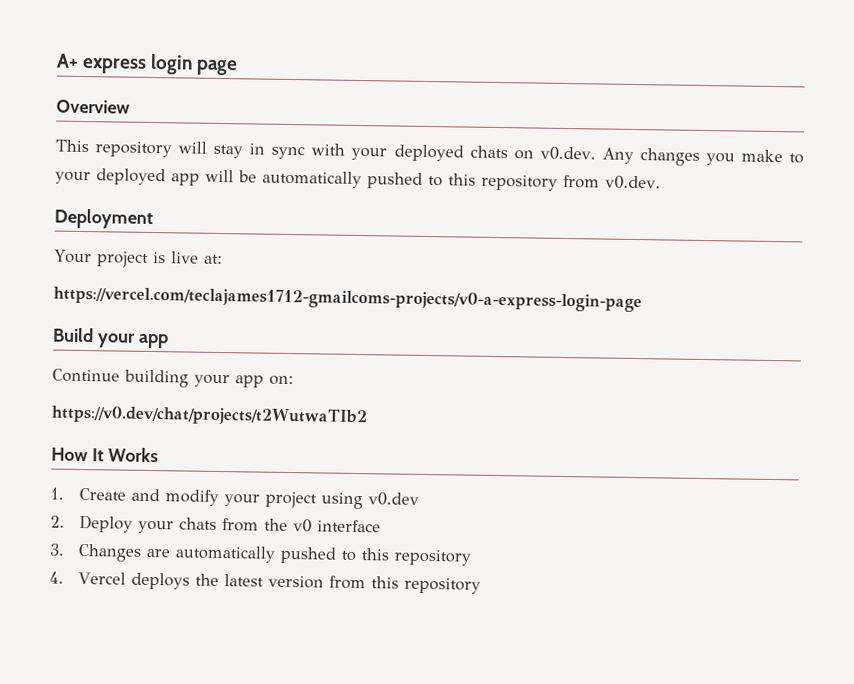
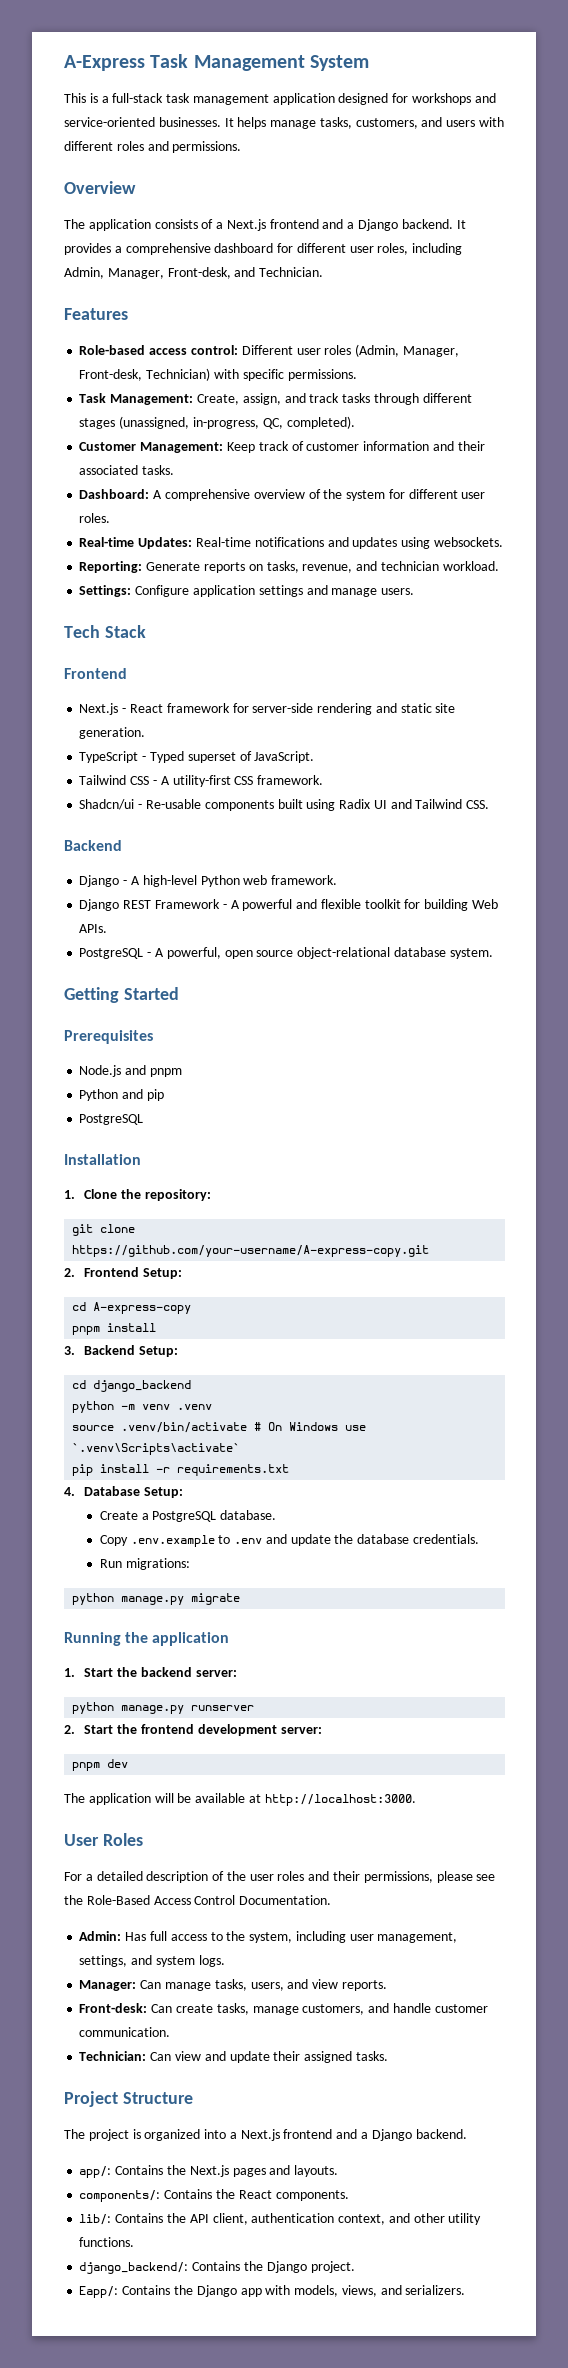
[56,53,239,76] [56,99,130,114] [55,139,804,166] [55,168,661,191] [54,208,153,230] [54,249,223,268] [53,286,642,313] [52,327,169,349] [52,368,294,388] [51,405,368,427] [51,447,159,463] [50,487,420,510] [50,514,382,534] [49,543,472,566] [49,571,482,594] A+ express login page // Overview // This repository will stay in sync with your deployed chats on v0.dev. Any changes you make to your deployed app will be automatically pushed to this repository from v0.dev. // Deployment // Your project is live at: // https://vercel.com/teclajames1712-gmailcoms-projects/v0-a-express-login-page // Build your app // Continue building your app on: // https://v0.dev/chat/projects/t2WutwaTIb2 // How It Works // 1. Create and modify your project using v0.dev // 2. Deploy your chats from the v0 interface // 3. Changes are automatically pushed to this repository // 4. Vercel deploys the latest version from this repository -> [64,54,369,71] [64,93,496,105] [64,117,505,129] [64,141,242,153] [64,181,136,194] [64,219,466,231] [64,243,463,255] [64,267,324,279] [64,308,128,320] [79,344,459,357] [79,368,357,381] [79,393,472,405] [79,416,355,429] [79,441,485,453] [79,465,175,475] [79,489,486,501] [79,513,111,523] [79,537,503,549] [79,561,499,573] [79,585,415,597] [64,625,146,638] [64,668,127,679] [79,703,456,715] [79,727,146,739] [79,751,315,763] [79,775,324,787] [79,799,490,811] [64,840,122,851] [79,875,338,887] [79,899,498,911] [79,924,108,933] [79,947,493,959] [64,987,179,1003] [64,1030,153,1044] [79,1065,182,1077] [79,1089,164,1101] [79,1114,144,1125] [64,1154,141,1165] [64,1189,211,1201] [72,1224,136,1236] [72,1245,430,1257] [64,1267,183,1279] [72,1302,192,1314] [72,1323,157,1335] [64,1345,179,1357] [72,1380,192,1392] [72,1401,213,1413] [72,1422,367,1433] [72,1443,241,1455] [72,1464,290,1476] [64,1486,184,1498] [99,1510,277,1522] [99,1534,480,1547] [99,1558,190,1570] [72,1593,241,1605] [64,1632,230,1646] [64,1667,237,1677] [72,1702,255,1714] [64,1724,322,1736] [72,1759,129,1771] [64,1793,416,1806] [64,1833,143,1846] [64,1871,496,1883] [64,1895,332,1905] [79,1931,458,1943] [79,1955,225,1967] [79,1979,387,1991] [79,2003,488,2015] [79,2027,171,2037] [79,2051,388,2063] [64,2091,193,2107] [64,2129,467,2141] [79,2165,339,2178] [79,2189,349,2202] [79,2213,482,2225] [79,2237,135,2247] [79,2261,355,2274] [79,2285,466,2298] A-Express Task Management System // This is a full-stack task management application designed for workshops and service-oriented businesses. It helps manage tasks, customers, and users with different roles and permissions. // Overview // The application consists of a Next.js frontend and a Django backend. It provides a comprehensive dashboard for different user roles, including Admin, Manager, Front-desk, and Technician. // Features // Role-based access control: Different user roles (Admin, Manager, Front-desk, Technician) with specific permissions. // Task Management: Create, assign, and track tasks through different stages (unassigned, in-progress, QC, completed). // Customer Management: Keep track of customer information and their associated tasks. // Dashboard: A comprehensive overview of the system for different user roles. // Real-time Updates: Real-time notifications and updates using websockets. // Reporting: Generate reports on tasks, revenue, and technician workload. // Settings: Configure application settings and manage users. // Tech Stack // Frontend // Next.js - React framework for server-side rendering and static site generation. // TypeScript - Typed superset of JavaScript. // Tailwind CSS - A utility-first CSS framework. // Shadcn/ui - Re-usable components built using Radix UI and Tailwind CSS. // Backend // Django - A high-level Python web framework. // Django REST Framework - A powerful and flexible toolkit for building Web APIs. // PostgreSQL - A powerful, open source object-relational database system. // Getting Started // Prerequisites // Node.js and pnpm // Python and pip // PostgreSQL // Installation // 1. Clone the repository: // git clone https://github.com/your-username/A-express-copy.git // 2. Frontend Setup: // cd A-express-copy // pnpm install // 3. Backend Setup: // cd django_backend // python -m venv .venv // source .venv/bin/activate # On Windows use `.venv\Scripts\activate` // pip install -r requirements.txt // 4. Database Setup: // Create a PostgreSQL database. // Copy .env.example to .env and update the database credentials. // Run migrations: // python manage.py migrate // Running the application // 1. Start the backend server: // python manage.py runserver // 2. Start the frontend development server: // pnpm dev // The application will be available at http://localhost:3000. // User Roles // For a detailed description of the user roles and their permissions, please see the Role-Based Access Control Documentation. // Admin: Has full access to the system, including user management, settings, and system logs. // Manager: Can manage tasks, users, and view reports. // Front-desk: Can create tasks, manage customers, and handle customer communication. // Technician: Can view and update their assigned tasks. // Project Structure // The project is organized into a Next.js frontend and a Django backend. // app/: Contains the Next.js pages and layouts. // components/: Contains the React components. // lib/: Contains the API client, authentication context, and other utility functions. // django_backend/: Contains the Django project. // Eapp/: Contains the Django app with models, views, and serializers.

